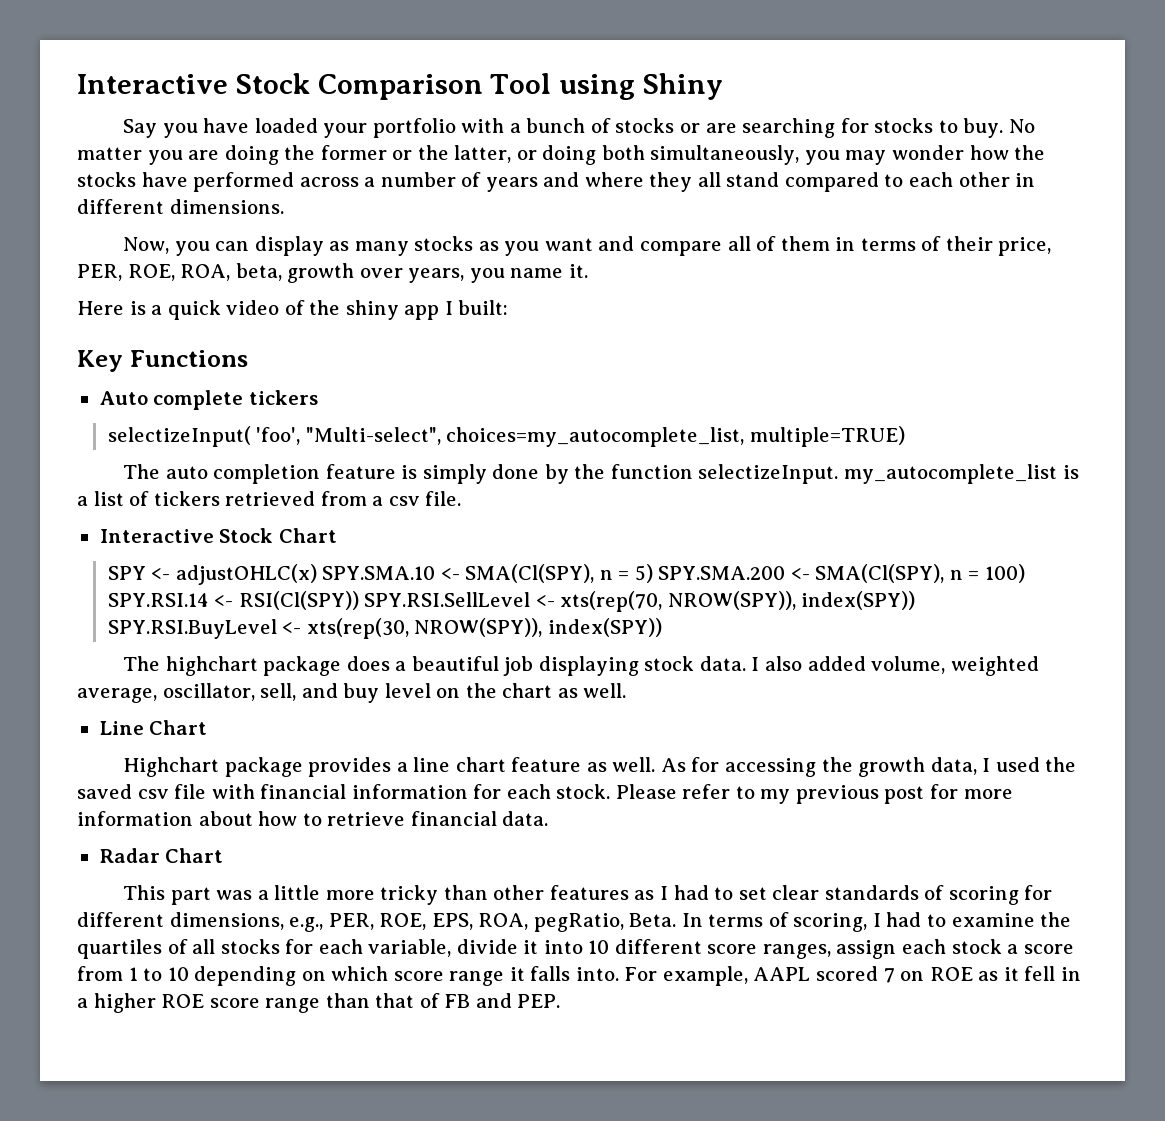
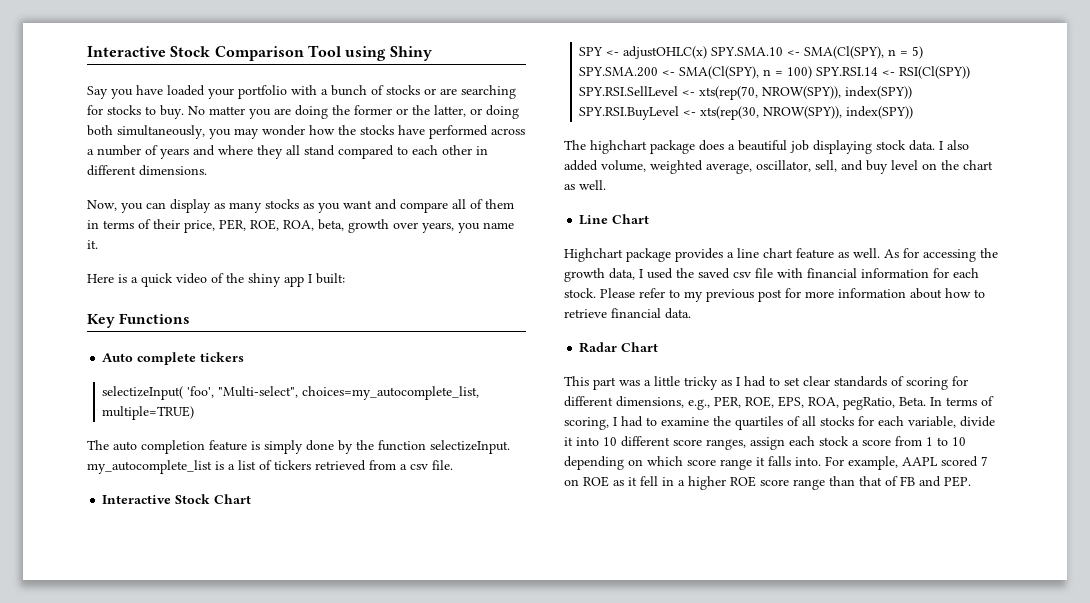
[325,885,629,905] more tricky than other features -> [684,376,718,390] tricky

